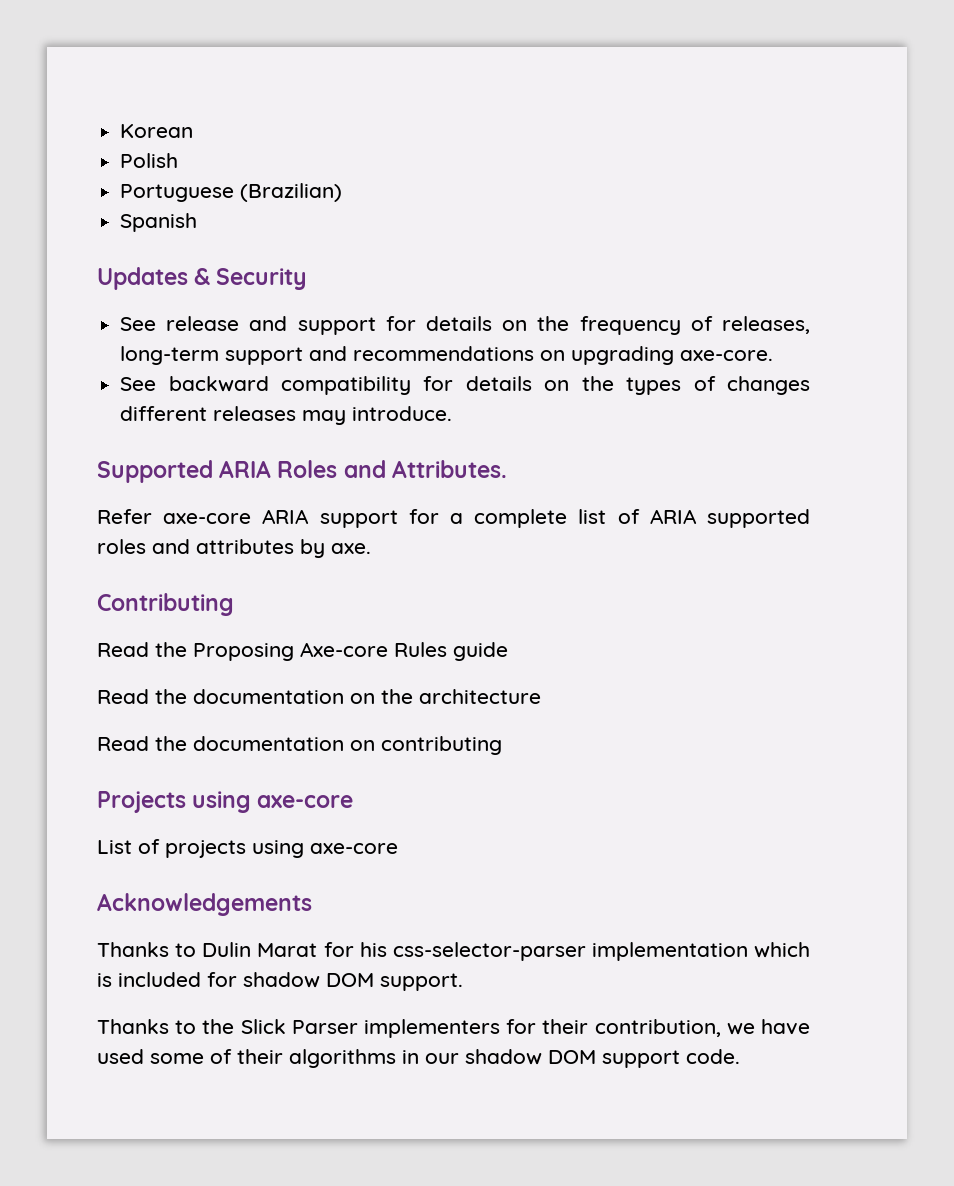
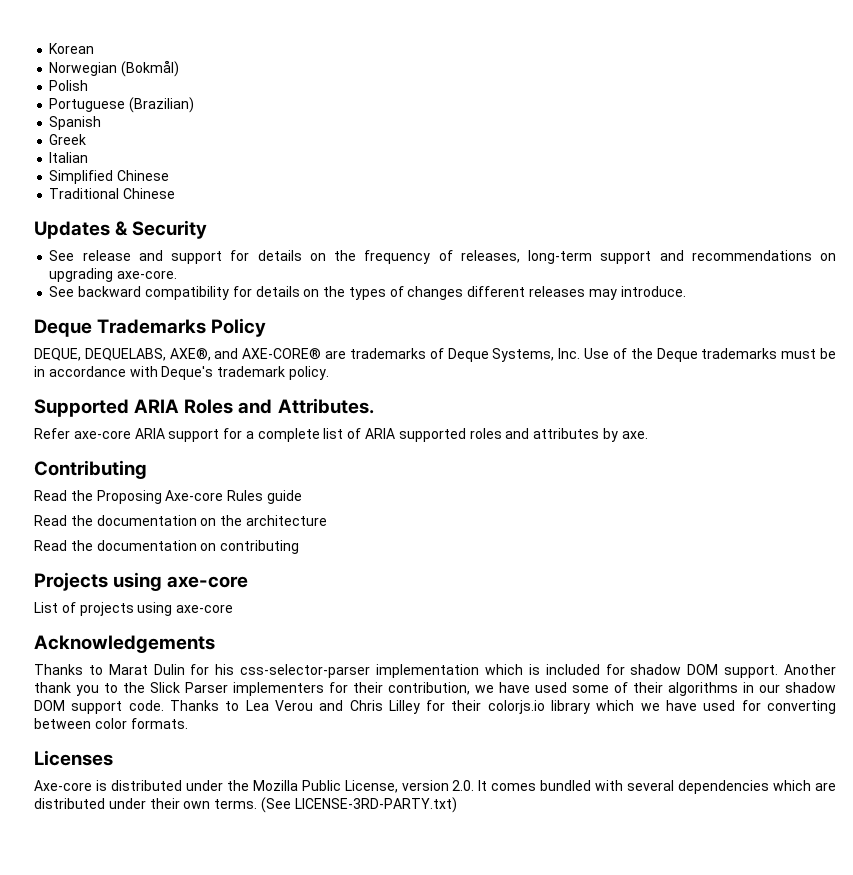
(194, 131) none -> [49,60,180,77] // Norwegian (Bokmål)
(198, 222) none -> [49,134,87,145] [49,152,89,163] [49,170,170,184] [49,188,176,199] // Greek // Italian // Simplified Chinese // Traditional Chinese
(453, 413) none -> [34,318,267,337] [34,348,837,362] [34,366,329,380] // Deque Trademarks Policy // DEQUE, DEQUELABS, AXE®, and AXE-CORE® are trademarks of Deque Systems, Inc. Use of the Deque trademarks must be in accordance with Deque's trademark policy.
[202,942,318,957] Dulin Marat -> [108,664,185,675] Marat Dulin
[97,1019,169,1034] // Thanks -> [784,664,837,675] [34,682,99,696] Another thank you
(740, 1056) none -> [169,700,836,714] [34,718,188,729] [34,750,113,766] [34,780,837,794] [34,797,457,813] Thanks to Lea Verou and Chris Lilley for their colorjs.io library which we have used for converting between color formats. // Licenses // Axe-core is distributed under the Mozilla Public License, version 2.0. It comes bundled with several dependencies which are distributed under their own terms. (See LICENSE-3RD-PARTY.txt)

